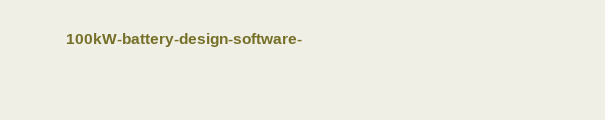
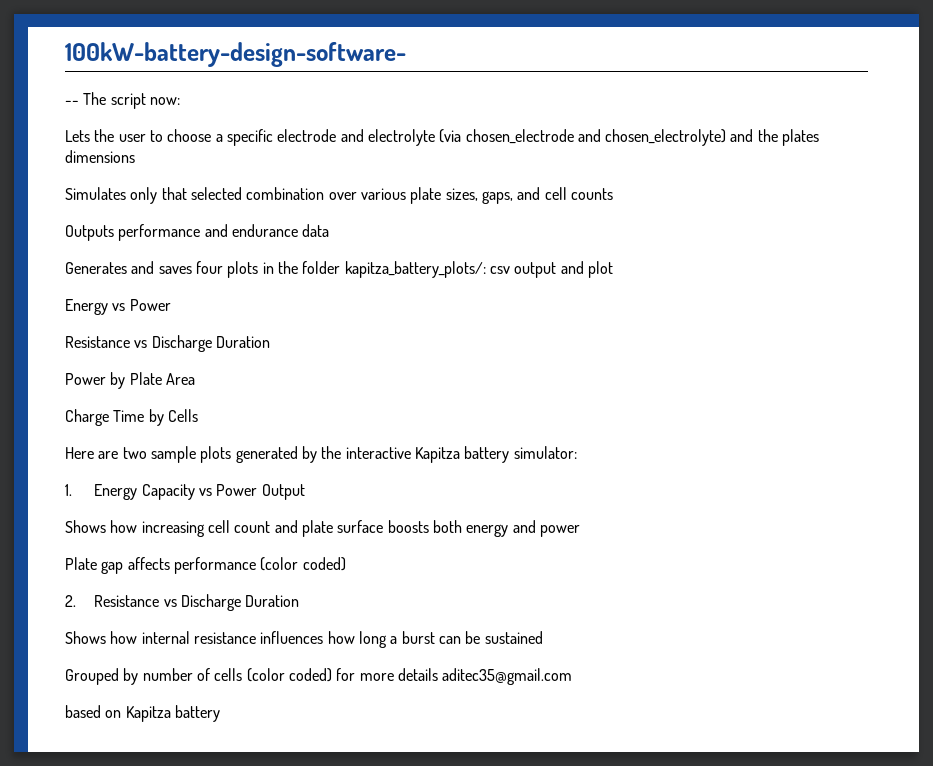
(302, 40) none -> [65,92,180,109] [65,129,820,146] [65,150,135,163] [65,187,613,204] [65,224,330,241] [65,261,613,278] [65,299,171,315] [65,335,270,352] [65,372,195,389] [65,409,198,426] [65,446,577,463] [65,484,305,500] [65,520,580,537] [65,557,346,574] [65,594,300,611] [65,631,543,648] [65,668,573,685] [65,705,220,722] // -- The script now: // Lets the user to choose a specific electrode and electrolyte (via chosen_electrode and chosen_electrolyte) and the plates dimensions // Simulates only that selected combination over various plate sizes, gaps, and cell counts // Outputs performance and endurance data // Generates and saves four plots in the folder kapitza_battery_plots/: csv output and plot // Energy vs Power // Resistance vs Discharge Duration // Power by Plate Area // Charge Time by Cells // Here are two sample plots generated by the interactive Kapitza battery simulator: // 1. Energy Capacity vs Power Output // Shows how increasing cell count and plate surface boosts both energy and power // Plate gap affects performance (color coded) // 2. Resistance vs Discharge Duration // Shows how internal resistance influences how long a burst can be sustained // Grouped by number of cells (color coded) for more details aditec35@gmail.com // based on Kapitza battery

